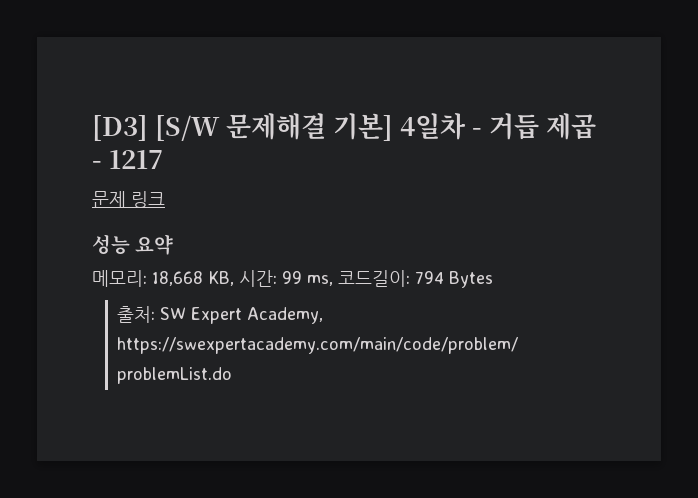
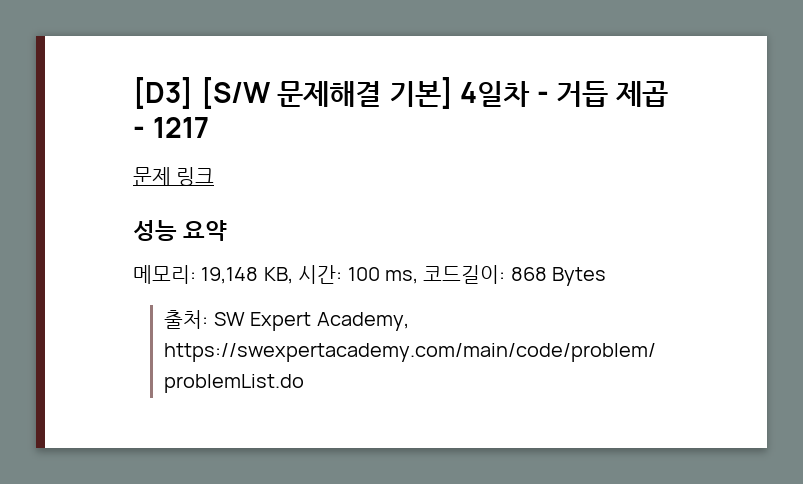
[152,271,203,286] 18,668 -> [201,267,259,284] 19,148
[282,271,302,284] 99 -> [347,267,380,281] 100
[415,271,444,284] 794 -> [510,267,547,281] 868

